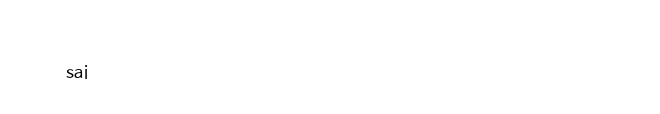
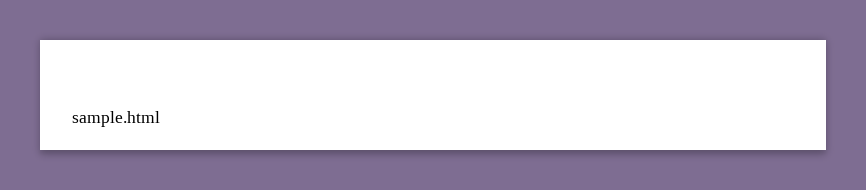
[66,65,88,79] sai -> [72,111,160,127] sample.html

